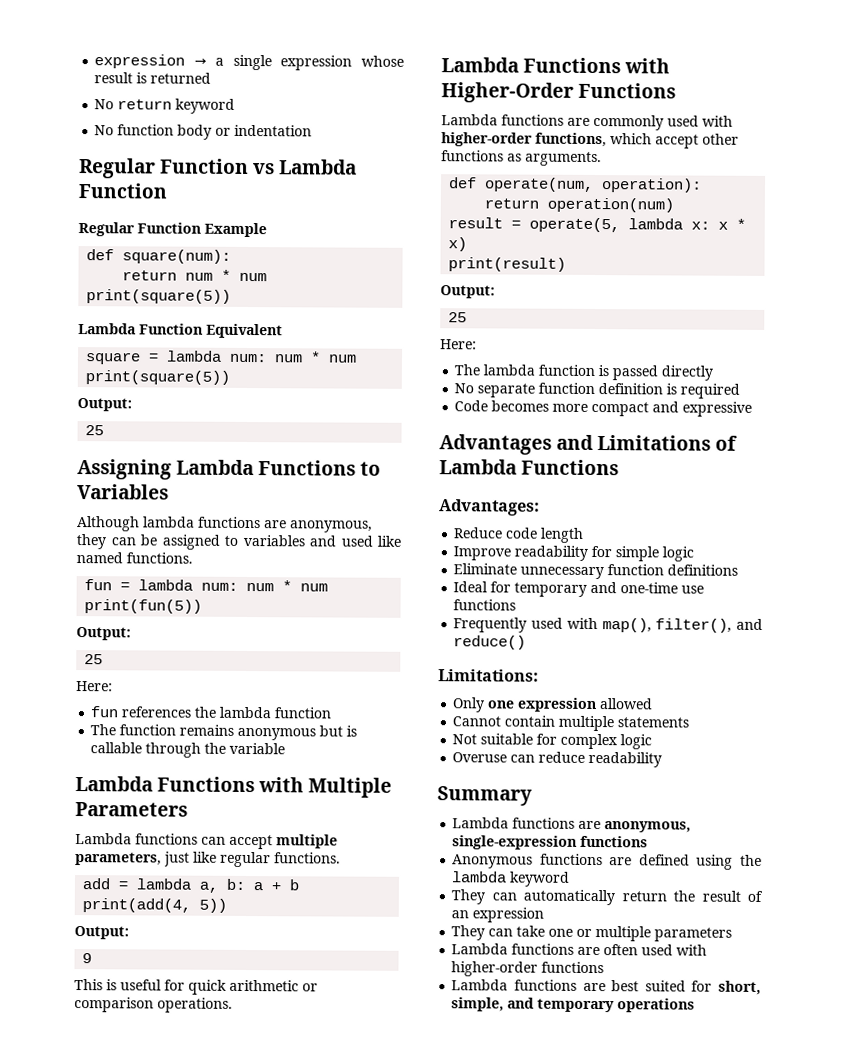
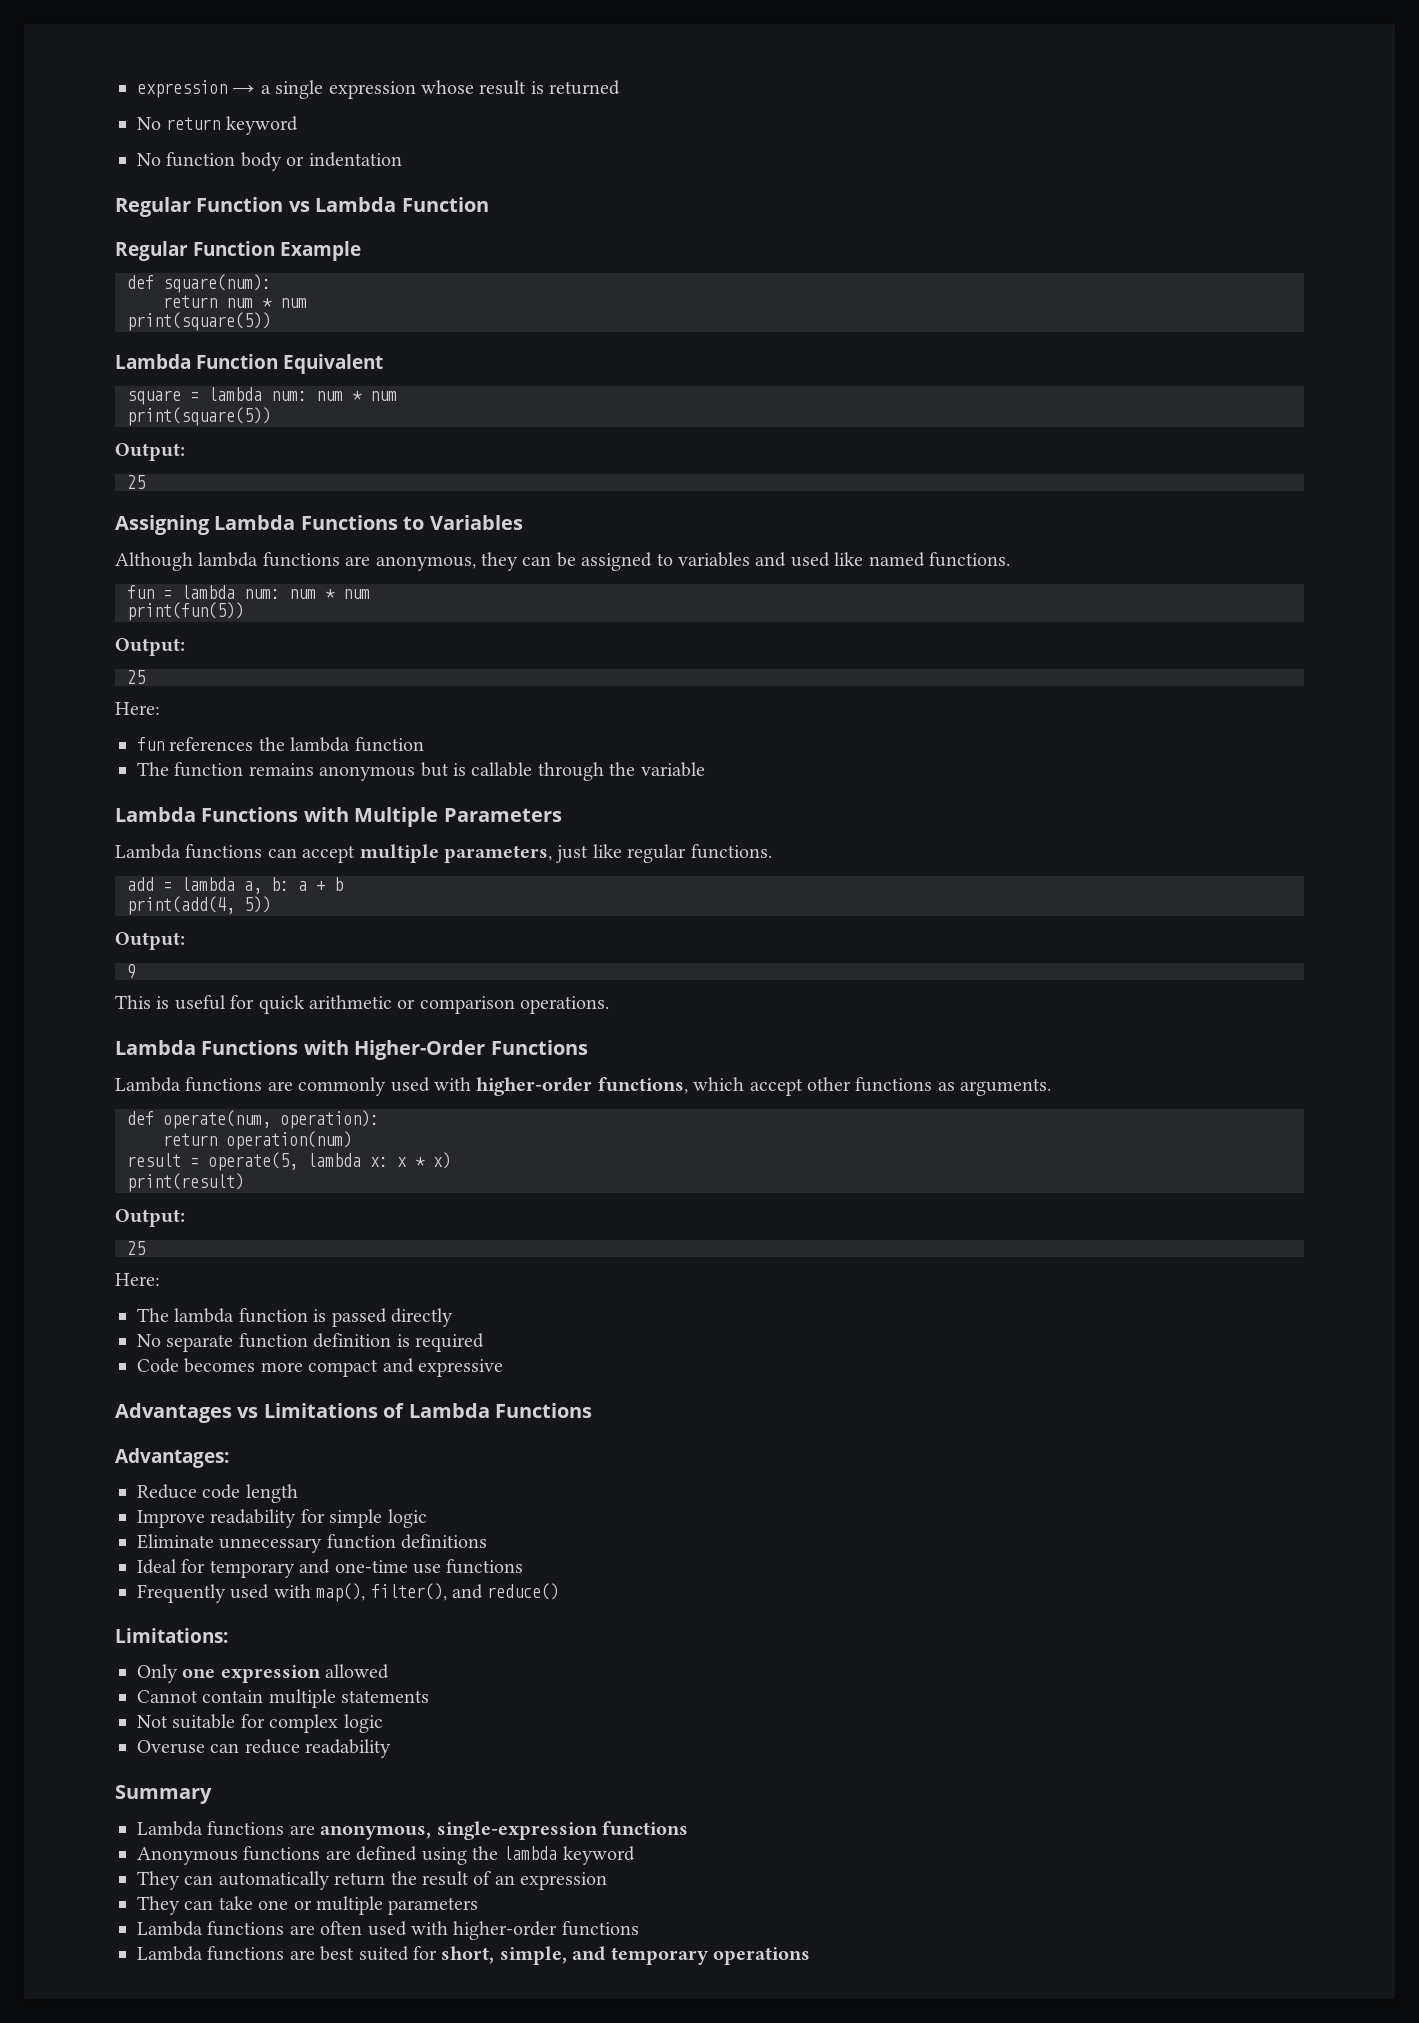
[556,434,595,451] and -> [237,1407,259,1418] vs

